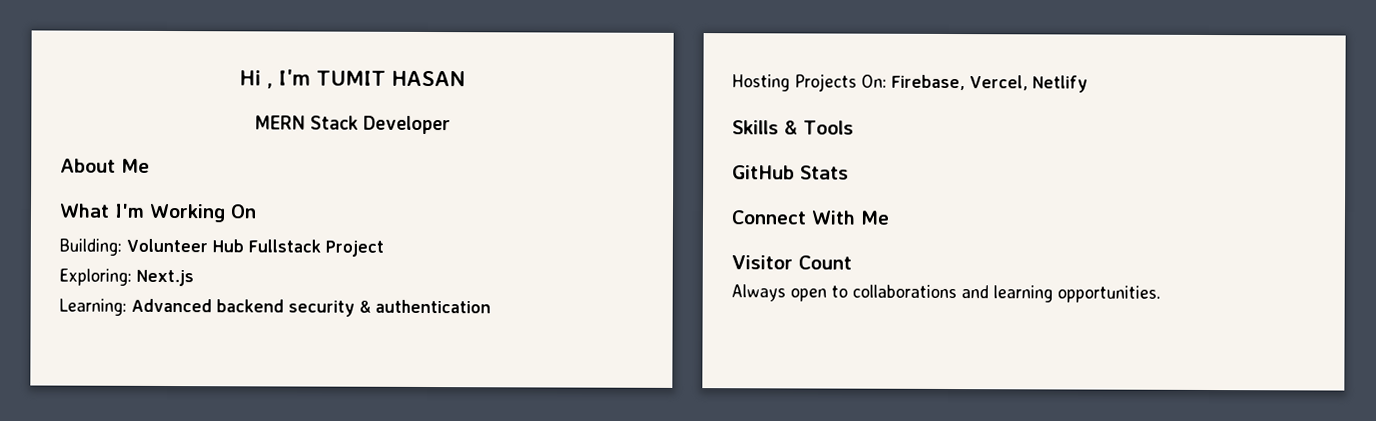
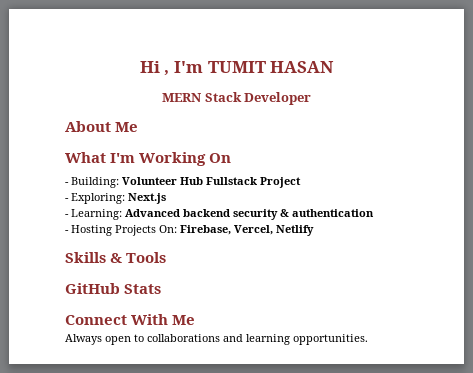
(257, 211) none -> [65,182,69,185] -
(384, 248) none -> [65,198,69,201] -
(194, 278) none -> [65,214,69,217] -
(491, 306) none -> [65,230,69,233] -
[731,255,852,270] // Visitor Count -> (196, 320) none

